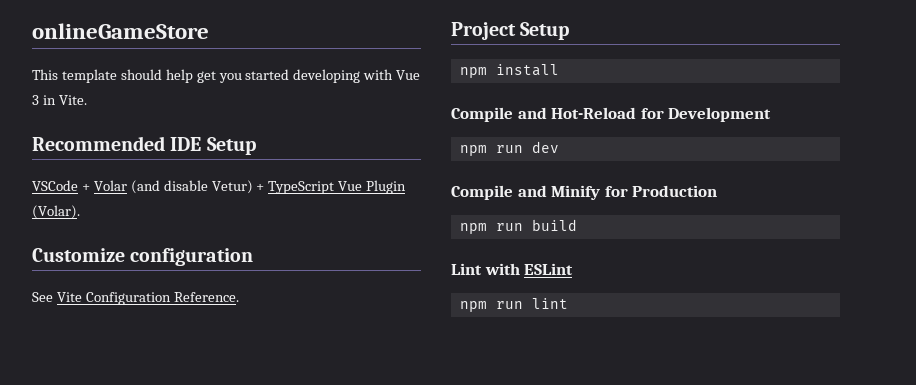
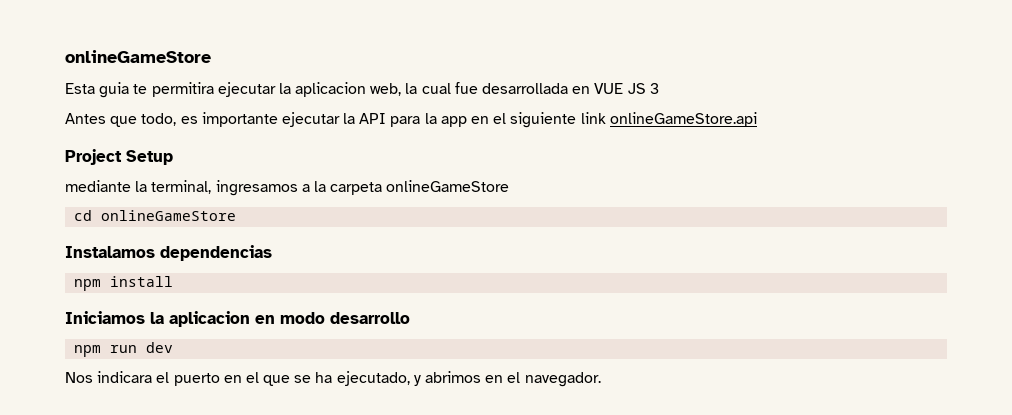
[32,23,209,39] [32,69,421,83] [32,95,87,105] [32,136,256,155] [32,180,407,194] [32,205,80,219] [32,248,254,266] [32,292,239,305] [451,22,570,40] [459,64,559,78] [451,107,772,122] [459,141,559,156] [451,185,718,200] [459,219,577,234] [451,263,574,275] [459,298,568,312] onlineGameStore // This template should help get you started developing with Vue 3 in Vite. // Recommended IDE Setup // VSCode + Volar (and disable Vetur) + TypeScript Vue Plugin (Volar). // Customize configuration // See Vite Configuration Reference. // Project Setup // npm install // Compile and Hot-Reload for Development // npm run dev // Compile and Minify for Production // npm run build // Lint with ESLint // npm run lint -> [65,50,211,63] [65,82,659,98] [65,112,757,128] [65,149,173,165] [65,180,510,196] [74,210,237,221] [65,245,272,261] [74,276,174,291] [65,311,410,327] [74,342,174,357] [65,371,601,387] onlineGameStore // Esta guia te permitira ejecutar la aplicacion web, la cual fue desarrollada en VUE JS 3 // Antes que todo, es importante ejecutar la API para la app en el siguiente link onlineGameStore.api // Project Setup // mediante la terminal, ingresamos a la carpeta onlineGameStore // cd onlineGameStore // Instalamos dependencias // npm install // Iniciamos la aplicacion en modo desarrollo // npm run dev // Nos indicara el puerto en el que se ha ejecutado, y abrimos en el navegador.

